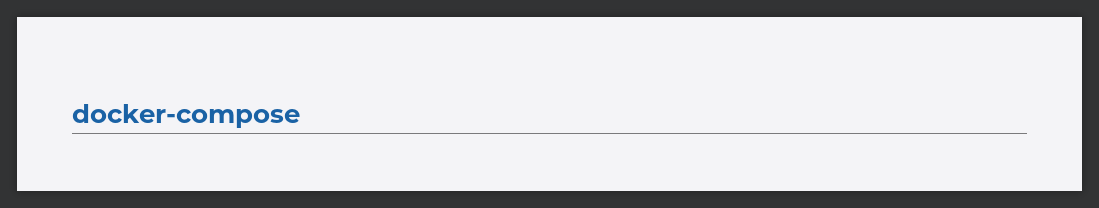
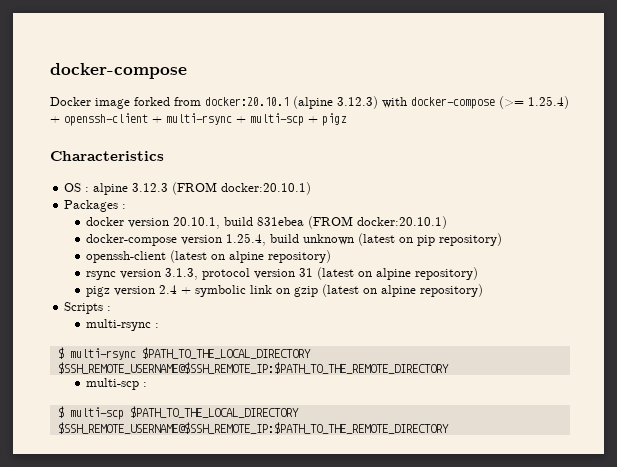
[72,104,300,128] docker-compose -> [50,63,187,79] [50,96,569,109] [50,113,347,126] [50,151,164,161] [64,182,312,195] [64,200,127,212] [86,216,448,229] [86,233,503,246] [86,250,332,263] [86,267,479,280] [86,284,484,297] [64,302,112,314] [86,319,160,331] [57,347,311,360] [57,362,449,374] [86,378,148,390] [57,406,299,420] [57,422,449,434] docker-compose // Docker image forked from docker:20.10.1 (alpine 3.12.3) with docker-compose (>= 1.25.4) + openssh-client + multi-rsync + multi-scp + pigz // Characteristics // OS : alpine 3.12.3 (FROM docker:20.10.1) // Packages : // docker version 20.10.1, build 831ebea (FROM docker:20.10.1) // docker-compose version 1.25.4, build unknown (latest on pip repository) // openssh-client (latest on alpine repository) // rsync version 3.1.3, protocol version 31 (latest on alpine repository) // pigz version 2.4 + symbolic link on gzip (latest on alpine repository) // Scripts : // multi-rsync : // $ multi-rsync $PATH_TO_THE_LOCAL_DIRECTORY $SSH_REMOTE_USERNAME@$SSH_REMOTE_IP:$PATH_TO_THE_REMOTE_DIRECTORY // multi-scp : // $ multi-scp $PATH_TO_THE_LOCAL_DIRECTORY $SSH_REMOTE_USERNAME@$SSH_REMOTE_IP:$PATH_TO_THE_REMOTE_DIRECTORY

